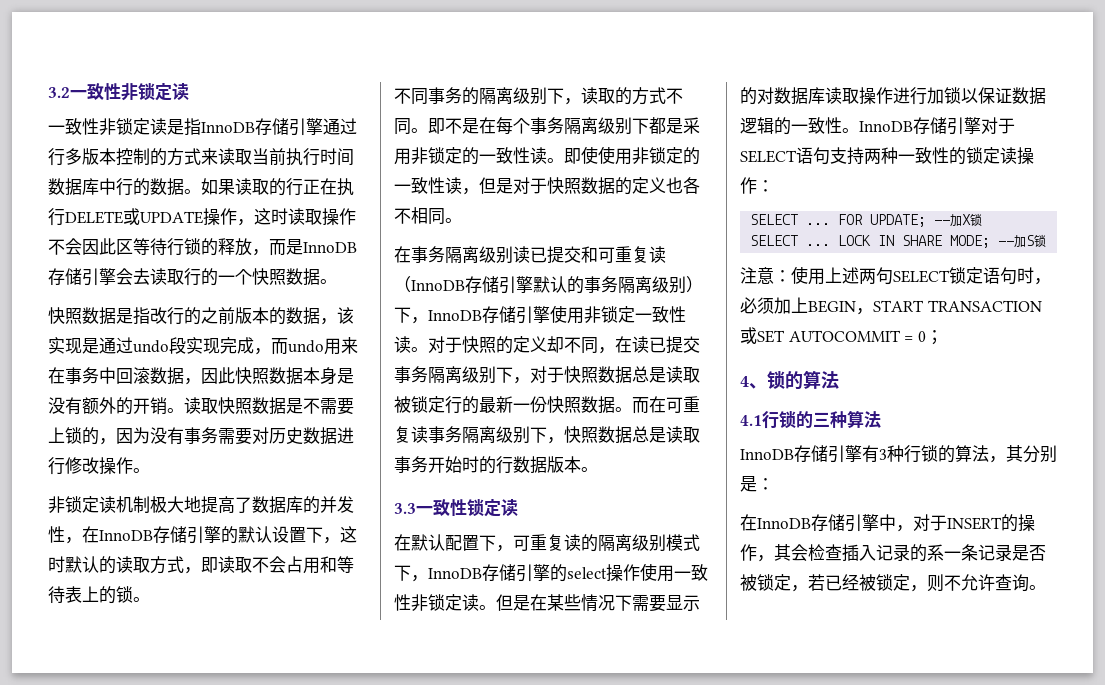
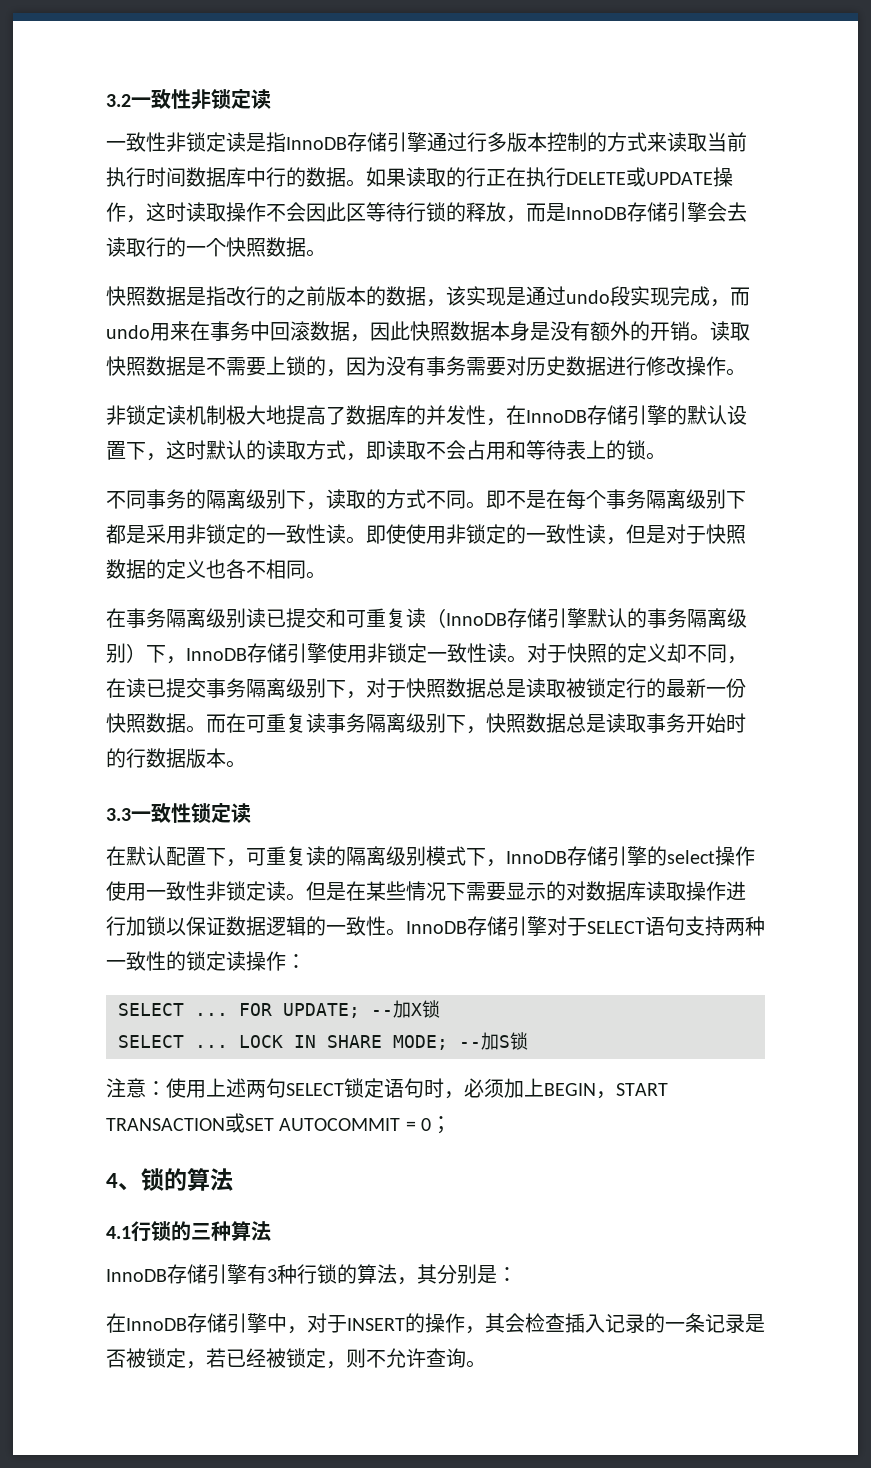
[927,544,944,561] 系 -> (665, 1323) none

